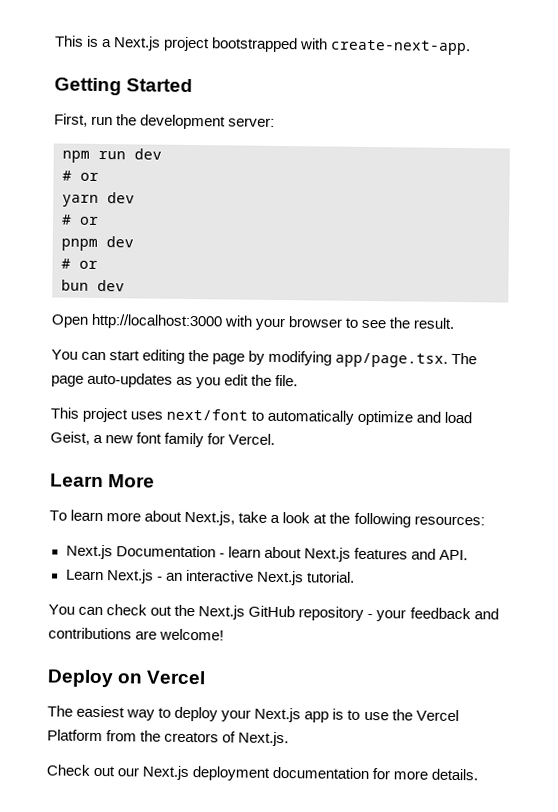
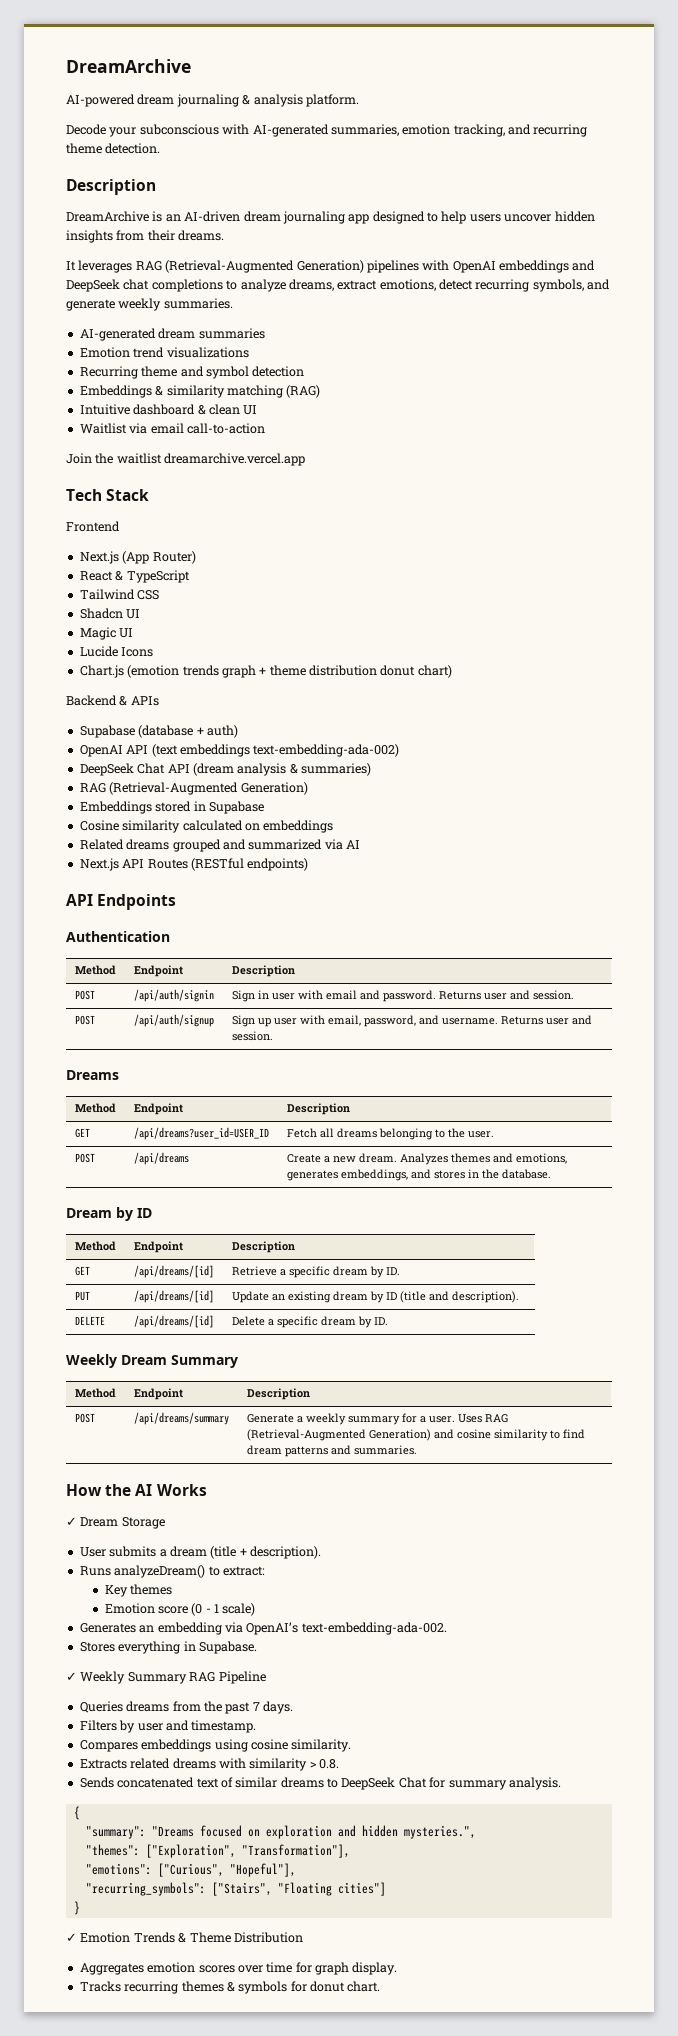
[55,35,472,56] [54,77,194,96] [54,113,276,130] [62,148,162,163] [62,170,99,181] [62,192,135,207] [62,214,99,225] [61,236,134,251] [61,258,98,269] [61,279,125,292] [51,313,455,331] [51,349,478,368] [51,372,299,389] [50,407,473,426] [50,431,276,448] [50,473,156,488] [49,509,485,528] [65,544,468,562] [65,569,355,586] [48,604,499,622] [48,627,225,641] [47,669,207,688] [47,705,459,723] [47,729,290,747] [46,764,479,781] This is a Next.js project bootstrapped with create-next-app. // Getting Started // First, run the development server: // npm run dev // # or // yarn dev // # or // pnpm dev // # or // bun dev // Open http://localhost:3000 with your browser to see the result. // You can start editing the page by modifying app/page.tsx. The page auto-updates as you edit the file. // This project uses next/font to automatically optimize and load Geist, a new font family for Vercel. // Learn More // To learn more about Next.js, take a look at the following resources: // Next.js Documentation - learn about Next.js features and API. // Learn Next.js - an interactive Next.js tutorial. // You can check out the Next.js GitHub repository - your feedback and contributions are welcome! // Deploy on Vercel // The easiest way to deploy your Next.js app is to use the Vercel Platform from the creators of Next.js. // Check out our Next.js deployment documentation for more details. -> [66,59,191,73] [66,94,359,107] [66,124,588,137] [66,143,161,154] [66,179,156,195] [66,211,595,224] [66,230,225,243] [66,260,596,273] [66,279,611,292] [66,298,233,311] [79,328,265,341] [79,347,249,358] [79,366,305,379] [79,385,321,398] [79,404,258,415] [79,423,265,434] [66,453,306,466] [66,489,150,501] [66,521,120,532] [79,551,196,564] [79,570,190,583] [79,589,160,600] [79,608,141,619] [79,627,134,640] [79,646,154,657] [79,665,452,678] [66,695,159,706] [79,725,238,738] [79,744,400,757] [79,763,371,776] [79,782,308,795] [79,801,264,814] [79,820,334,833] [79,839,360,852] [79,858,309,871] [66,894,177,910] [66,931,170,942] [74,965,116,975] [133,965,183,977] [231,965,295,977] [74,990,95,1000] [133,989,214,1002] [231,990,574,1002] [74,1015,95,1025] [133,1014,214,1027] [231,1015,592,1027] [231,1031,273,1041] [66,1070,119,1080] [74,1103,116,1113] [133,1103,183,1115] [286,1103,350,1115] [74,1128,90,1138] [133,1127,269,1140] [286,1128,494,1140] [74,1153,95,1163] [133,1152,189,1165] [286,1153,567,1165] [286,1169,551,1181] [66,1207,152,1221] [74,1241,116,1251] [133,1241,183,1253] [231,1241,295,1253] [74,1266,90,1276] [133,1265,214,1278] [231,1266,400,1278] [74,1291,90,1301] [133,1290,214,1303] [231,1291,519,1303] [74,1316,105,1325] [133,1315,214,1328] [231,1316,388,1328] [66,1354,238,1368] [74,1388,116,1398] [133,1388,183,1400] [246,1388,310,1400] [74,1413,95,1423] [133,1412,229,1425] [246,1413,508,1425] [246,1429,585,1441] [246,1445,417,1457] [66,1484,207,1496] [66,1517,165,1529] [79,1546,321,1559] [79,1565,265,1578] [104,1584,172,1597] [104,1603,256,1616] [79,1622,447,1635] [79,1641,257,1654] [66,1671,266,1684] [79,1701,293,1714] [79,1720,257,1733] [79,1739,352,1752] [79,1758,339,1771] [79,1777,561,1790] [73,1806,80,1820] [85,1825,476,1839] [85,1844,350,1858] [85,1863,296,1877] [85,1882,386,1896] [73,1901,80,1915] [66,1932,303,1943] [79,1962,398,1975] [79,1981,381,1994] DreamArchive // AI-powered dream journaling & analysis platform. // Decode your subconscious with AI-generated summaries, emotion tracking, and recurring theme detection. // Description // DreamArchive is an AI-driven dream journaling app designed to help users uncover hidden insights from their dreams. // It leverages RAG (Retrieval-Augmented Generation) pipelines with OpenAI embeddings and DeepSeek chat completions to analyze dreams, extract emotions, detect recurring symbols, and generate weekly summaries. // AI-generated dream summaries // Emotion trend visualizations // Recurring theme and symbol detection // Embeddings & similarity matching (RAG) // Intuitive dashboard & clean UI // Waitlist via email call-to-action // Join the waitlist dreamarchive.vercel.app // Tech Stack // Frontend // Next.js (App Router) // React & TypeScript // Tailwind CSS // Shadcn UI // Magic UI // Lucide Icons // Chart.js (emotion trends graph + theme distribution donut chart) // Backend & APIs // Supabase (database + auth) // OpenAI API (text embeddings text-embedding-ada-002) // DeepSeek Chat API (dream analysis & summaries) // RAG (Retrieval-Augmented Generation) // Embeddings stored in Supabase // Cosine similarity calculated on embeddings // Related dreams grouped and summarized via AI // Next.js API Routes (RESTful endpoints) // API Endpoints // Authentication // Method | Endpoint | Description // POST | /api/auth/signin | Sign in user with email and password. Returns user and session. // POST | /api/auth/signup | Sign up user with email, password, and username. Returns user and session. // Dreams // Method | Endpoint | Description // GET | /api/dreams?user_id=USER_ID | Fetch all dreams belonging to the user. // POST | /api/dreams | Create a new dream. Analyzes themes and emotions, generates embeddings, and stores in the database. // Dream by ID // Method | Endpoint | Description // GET | /api/dreams/[id] | Retrieve a specific dream by ID. // PUT | /api/dreams/[id] | Update an existing dream by ID (title and description). // DELETE | /api/dreams/[id] | Delete a specific dream by ID. // Weekly Dream Summary // Method | Endpoint | Description // POST | /api/dreams/summary | Generate a weekly summary for a user. Uses RAG (Retrieval-Augmented Generation) and cosine similarity to find dream patterns and summaries. // How the AI Works // ✓ Dream Storage // User submits a dream (title + description). // Runs analyzeDream() to extract: // Key themes // Emotion score (0 - 1 scale) // Generates an embedding via OpenAI’s text-embedding-ada-002. // Stores everything in Supabase. // ✓ Weekly Summary RAG Pipeline // Queries dreams from the past 7 days. // Filters by user and timestamp. // Compares embeddings using cosine similarity. // Extracts related dreams with similarity > 0.8. // Sends concatenated text of similar dreams to DeepSeek Chat for summary analysis. // { // "summary": "Dreams focused on exploration and hidden mysteries.", // "themes": ["Exploration", "Transformation"], // "emotions": ["Curious", "Hopeful"], // "recurring_symbols": ["Stairs", "Floating cities"] // } // ✓ Emotion Trends & Theme Distribution // Aggregates emotion scores over time for graph display. // Tracks recurring themes & symbols for donut chart.

